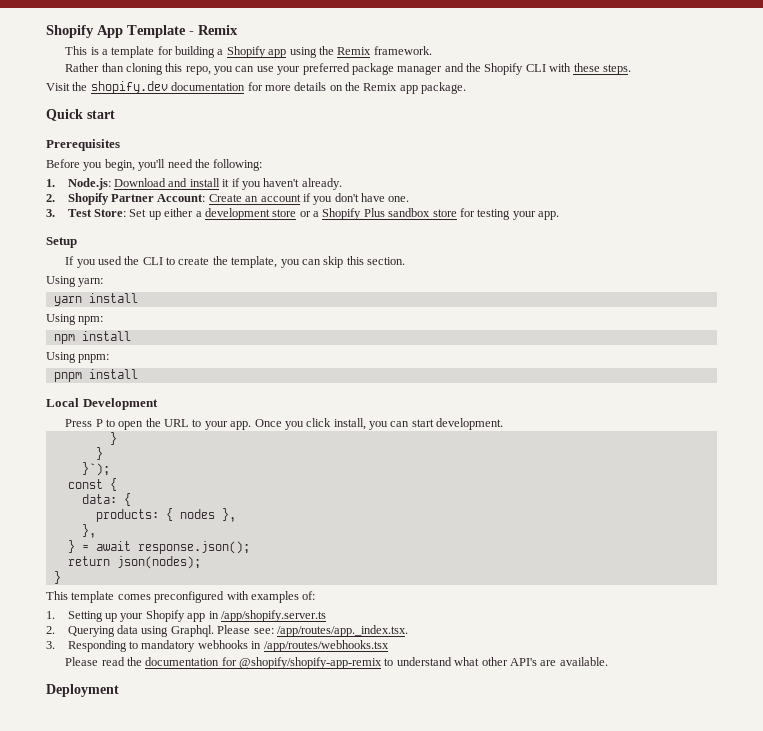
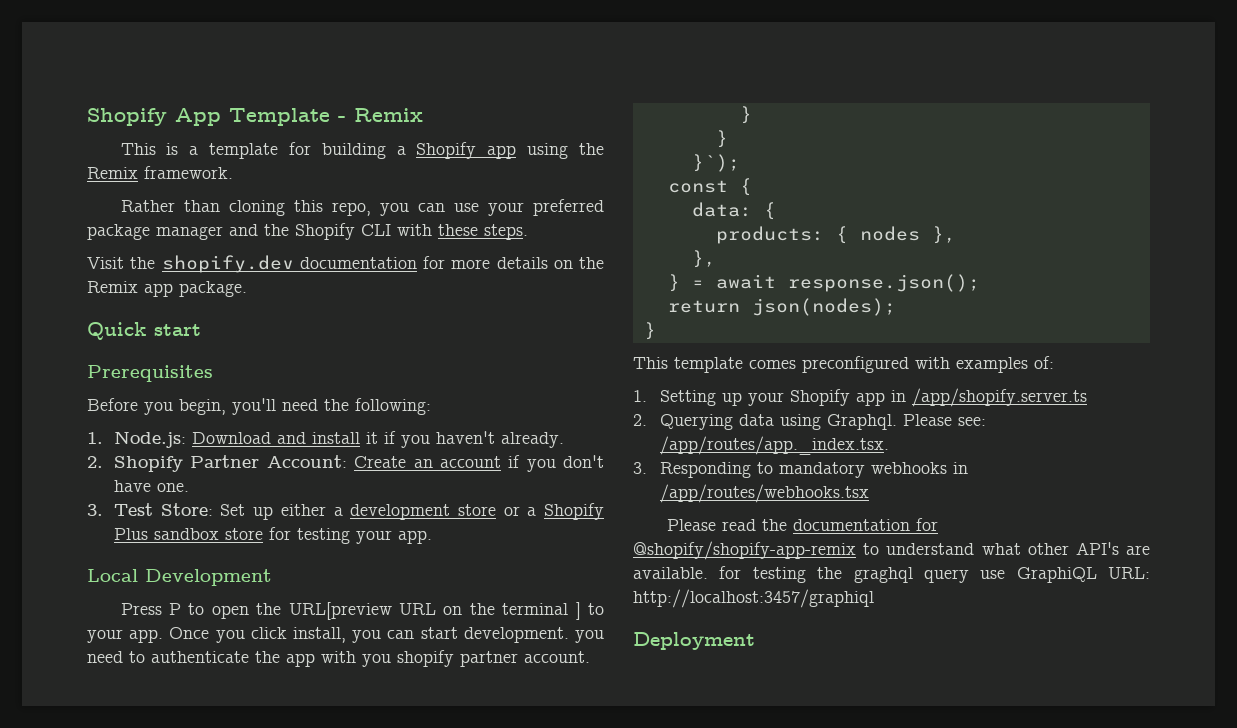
[46,237,77,248] [65,256,405,268] [46,276,104,287] [53,293,138,306] [46,314,104,325] [53,331,131,344] [46,352,110,363] [53,369,138,382] // Setup // If you used the CLI to create the template, you can skip this section. // Using yarn: // yarn install // Using npm: // npm install // Using pnpm: // pnpm install -> (433, 537) none
[163,419,189,427] URL -> [288,602,581,620] URL[preview URL on the terminal ]
(504, 424) none -> [575,630,604,643] [87,650,590,667] you need to authenticate the app with you shopify partner account.
(608, 661) none -> [719,566,1150,583] [633,589,874,608] for testing the graghql query use GraphiQL URL: http://localhost:3457/graphiql

